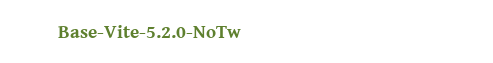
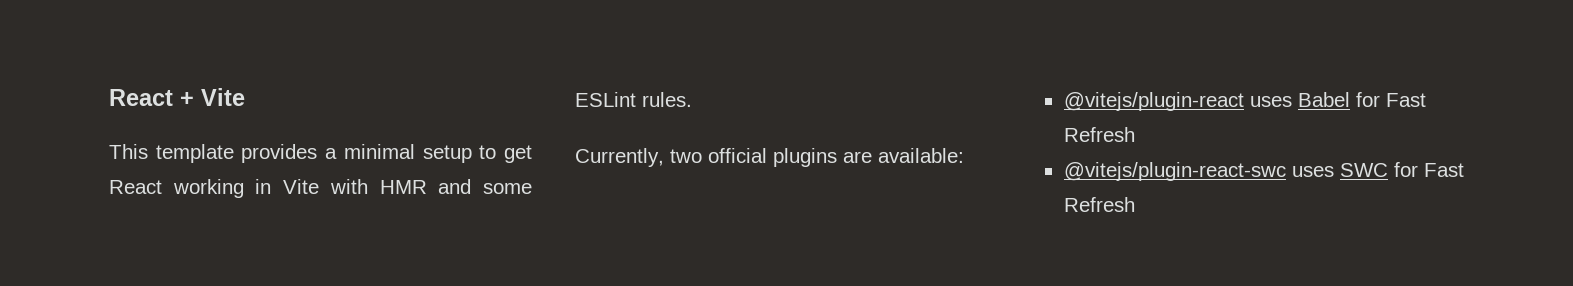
[58,25,241,38] Base-Vite-5.2.0-NoTw -> [109,88,245,106] [109,144,532,163] [109,179,532,198] [575,92,692,107] [575,148,964,167] [1063,92,1426,111] [1063,127,1135,142] [1063,162,1464,181] [1063,197,1135,212] React + Vite // This template provides a minimal setup to get React working in Vite with HMR and some ESLint rules. // Currently, two official plugins are available: // @vitejs/plugin-react uses Babel for Fast Refresh // @vitejs/plugin-react-swc uses SWC for Fast Refresh

